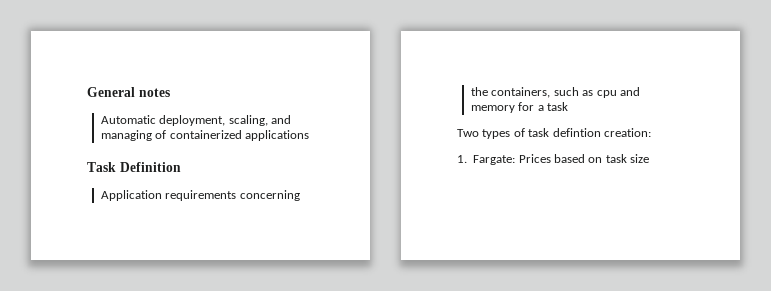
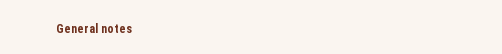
[101,115,292,126] [101,130,310,141] [87,162,181,172] [101,190,300,201] [471,87,640,98] [471,102,569,113] [457,128,651,139] [457,154,650,165] // Automatic deployment, scaling, and managing of containerized applications // Task Definition // Application requirements concerning the containers, such as cpu and memory for a task // Two types of task defintion creation: // 1. Fargate: Prices based on task size -> (133, 28) none

